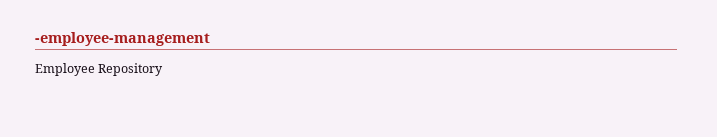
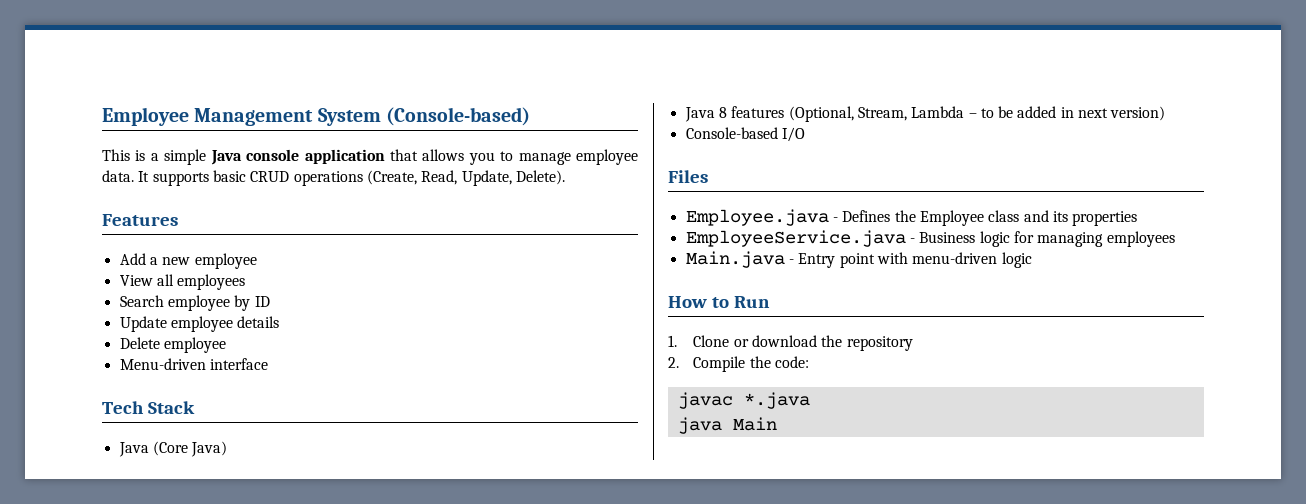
[35,32,210,46] [35,63,164,76] -employee-management // Employee Repository -> [102,107,531,126] [102,149,639,165] [102,170,565,186] [102,214,178,226] [119,253,257,269] [119,274,246,290] [119,295,270,311] [119,316,280,332] [119,337,226,353] [119,358,268,370] [102,401,195,414] [118,441,228,457] [684,106,1166,122] [685,127,805,142] [668,170,708,183] [685,209,1138,226] [685,230,1175,247] [685,251,1032,268] [668,296,770,308] [668,335,913,351] [668,356,810,372] [677,392,810,409] [677,417,777,434] Employee Management System (Console-based) // This is a simple Java console application that allows you to manage employee data. It supports basic CRUD operations (Create, Read, Update, Delete). // Features // Add a new employee // View all employees // Search employee by ID // Update employee details // Delete employee // Menu-driven interface // Tech Stack // Java (Core Java) // Java 8 features (Optional, Stream, Lambda – to be added in next version) // Console-based I/O // Files // Employee.java - Defines the Employee class and its properties // EmployeeService.java - Business logic for managing employees // Main.java - Entry point with menu-driven logic // How to Run // 1. Clone or download the repository // 2. Compile the code: // javac *.java // java Main

